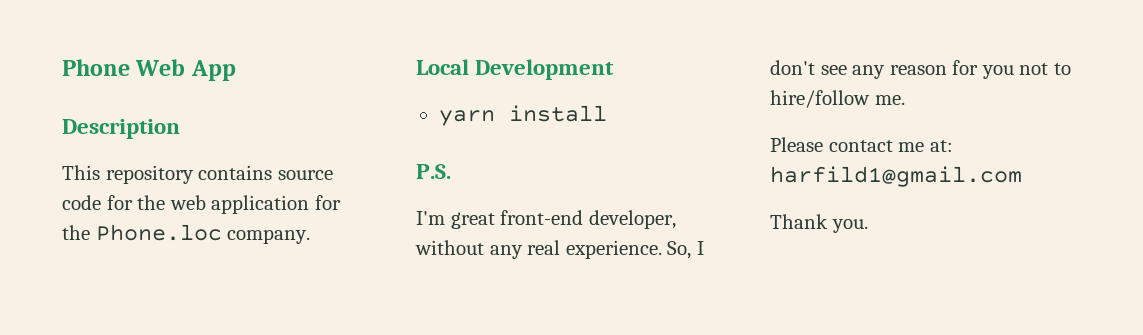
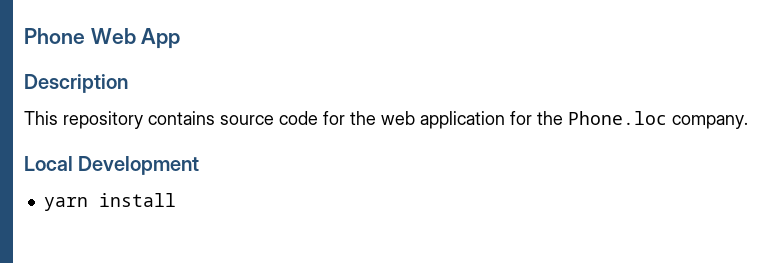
[416,164,451,179] [416,210,676,229] [415,240,704,259] [770,60,1071,79] [770,90,905,108] [770,137,953,152] [770,166,1022,187] [770,214,868,233] // P.S. // I'm great front-end developer, without any real experience. So, I don't see any reason for you not to hire/follow me. // Please contact me at: harfild1@gmail.com // Thank you. -> (176, 200) none

